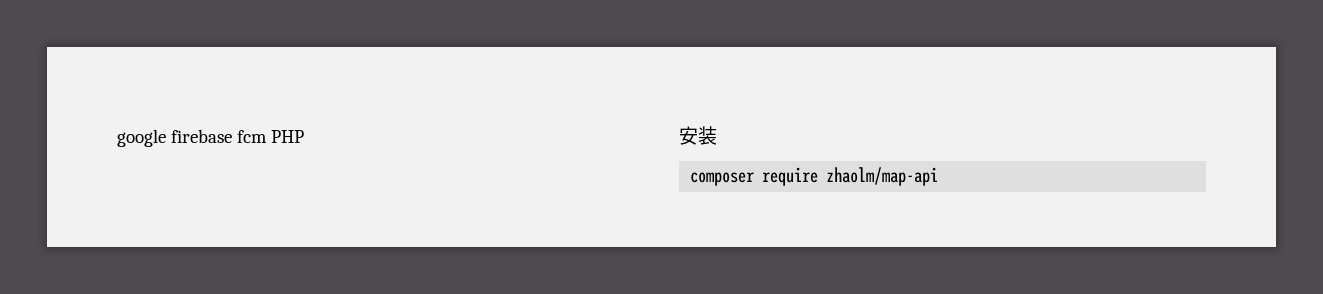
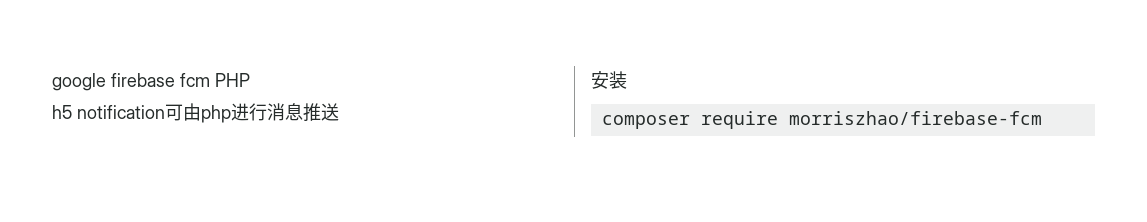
(305, 136) none -> [52,103,339,123] // h5 notification可由php进行消息推送
[826,167,939,186] zhaolm/map-api -> [788,111,1042,125] morriszhao/firebase-fcm

